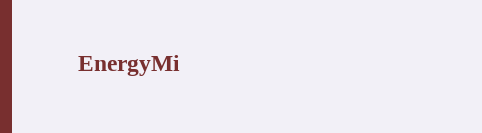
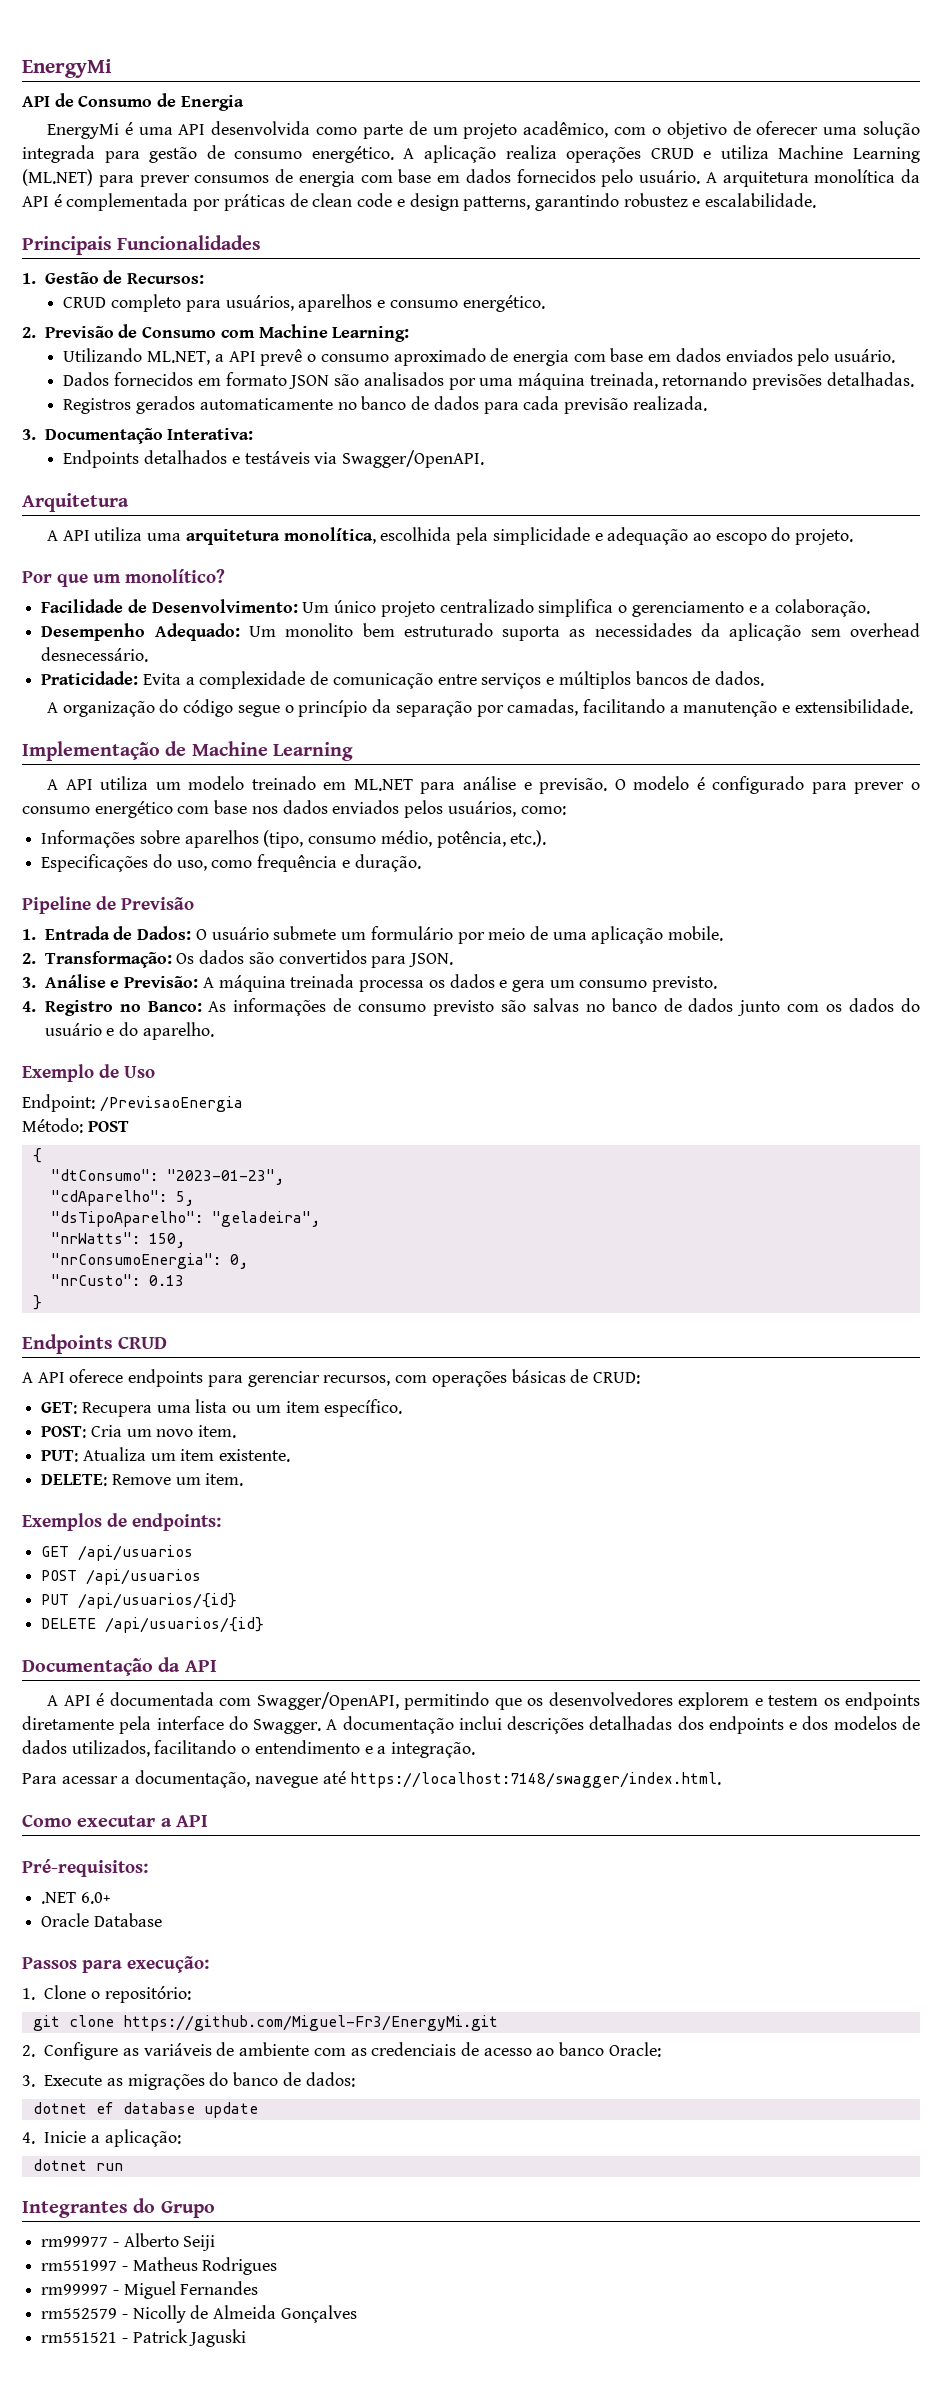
[78,55,180,76] EnergyMi -> [22,59,112,78] [22,93,244,111] [47,121,920,139] [22,145,920,163] [22,169,920,187] [22,193,817,211] [22,235,262,255] [22,270,205,284] [63,294,545,312] [22,324,410,342] [63,348,896,366] [63,372,914,390] [63,396,707,414] [22,428,254,444] [63,450,485,468] [22,493,129,512] [47,527,854,545] [22,569,225,587] [41,599,870,617] [41,623,920,641] [41,647,149,662] [41,671,764,689] [47,699,913,717] [22,741,353,761] [47,776,921,794] [22,800,566,818] [41,830,547,848] [41,854,421,872] [22,896,194,914] [22,926,724,944] [22,950,454,968] [22,974,718,992] [22,998,921,1016] [44,1022,214,1040] [22,1064,155,1082] [22,1094,243,1112] [22,1118,129,1133] [32,1148,42,1163] [50,1169,284,1185] [50,1190,194,1206] [50,1211,320,1227] [50,1232,185,1248] [50,1253,248,1269] [50,1274,184,1286] [32,1295,42,1310] [22,1334,168,1354] [22,1369,640,1387] [41,1399,403,1417] [41,1425,237,1438] [41,1447,291,1462] [41,1473,244,1486] [22,1513,221,1531] [41,1545,194,1561] [41,1569,202,1585] [41,1593,238,1609] [41,1617,265,1633] [22,1657,217,1676] [47,1692,921,1710] [22,1716,920,1734] [22,1740,476,1758] [22,1770,722,1788] [22,1814,208,1827] [22,1859,148,1877] [41,1892,110,1904] [41,1913,162,1927] [22,1956,209,1973] [22,1985,191,2003] [32,2015,498,2031] [22,2042,661,2060] [22,2072,355,2090] [32,2102,258,2118] [22,2129,181,2147] [32,2159,123,2171] [22,2198,215,2218] [41,2233,216,2251] [41,2257,278,2275] [41,2281,259,2299] [41,2305,357,2323] [41,2329,247,2347] EnergyMi // API de Consumo de Energia // EnergyMi é uma API desenvolvida como parte de um projeto acadêmico, com o objetivo de oferecer uma solução integrada para gestão de consumo energético. A aplicação realiza operações CRUD e utiliza Machine Learning (ML.NET) para prever consumos de energia com base em dados fornecidos pelo usuário. A arquitetura monolítica da API é complementada por práticas de clean code e design patterns, garantindo robustez e escalabilidade. // Principais Funcionalidades // 1. Gestão de Recursos: // CRUD completo para usuários, aparelhos e consumo energético. // 2. Previsão de Consumo com Machine Learning: // Utilizando ML.NET, a API prevê o consumo aproximado de energia com base em dados enviados pelo usuário. // Dados fornecidos em formato JSON são analisados por uma máquina treinada, retornando previsões detalhadas. // Registros gerados automaticamente no banco de dados para cada previsão realizada. // 3. Documentação Interativa: // Endpoints detalhados e testáveis via Swagger/OpenAPI. // Arquitetura // A API utiliza uma arquitetura monolítica, escolhida pela simplicidade e adequação ao escopo do projeto. // Por que um monolítico? // Facilidade de Desenvolvimento: Um único projeto centralizado simplifica o gerenciamento e a colaboração. // Desempenho Adequado: Um monolito bem estruturado suporta as necessidades da aplicação sem overhead desnecessário. // Praticidade: Evita a complexidade de comunicação entre serviços e múltiplos bancos de dados. // A organização do código segue o princípio da separação por camadas, facilitando a manutenção e extensibilidade. // Implementação de Machine Learning // A API utiliza um modelo treinado em ML.NET para análise e previsão. O modelo é configurado para prever o consumo energético com base nos dados enviados pelos usuários, como: // Informações sobre aparelhos (tipo, consumo médio, potência, etc.). // Especificações do uso, como frequência e duração. // Pipeline de Previsão // 1. Entrada de Dados: O usuário submete um formulário por meio de uma aplicação mobile. // 2. Transformação: Os dados são convertidos para JSON. // 3. Análise e Previsão: A máquina treinada processa os dados e gera um consumo previsto. // 4. Registro no Banco: As informações de consumo previsto são salvas no banco de dados junto com os dados do usuário e do aparelho. // Exemplo de Uso // Endpoint: /PrevisaoEnergia // Método: POST // { // "dtConsumo": "2023-01-23", // "cdAparelho": 5, // "dsTipoAparelho": "geladeira", // "nrWatts": 150, // "nrConsumoEnergia": 0, // "nrCusto": 0.13 // } // Endpoints CRUD // A API oferece endpoints para gerenciar recursos, com operações básicas de CRUD: // GET: Recupera uma lista ou um item específico. // POST: Cria um novo item. // PUT: Atualiza um item existente. // DELETE: Remove um item. // Exemplos de endpoints: // GET /api/usuarios // POST /api/usuarios // PUT /api/usuarios/{id} // DELETE /api/usuarios/{id} // Documentação da API // A API é documentada com Swagger/OpenAPI, permitindo que os desenvolvedores explorem e testem os endpoints diretamente pela interface do Swagger. A documentação inclui descrições detalhadas dos endpoints e dos modelos de dados utilizados, facilitando o entendimento e a integração. // Para acessar a documentação, navegue até https://localhost:7148/swagger/index.html. // Como executar a API // Pré-requisitos: // .NET 6.0+ // Oracle Database // Passos para execução: // 1. Clone o repositório: // git clone https://github.com/Miguel-Fr3/EnergyMi.git // 2. Configure as variáveis de ambiente com as credenciais de acesso ao banco Oracle: // 3. Execute as migrações do banco de dados: // dotnet ef database update // 4. Inicie a aplicação: // dotnet run // Integrantes do Grupo // rm99977 - Alberto Seiji // rm551997 - Matheus Rodrigues // rm99997 - Miguel Fernandes // rm552579 - Nicolly de Almeida Gonçalves // rm551521 - Patrick Jaguski

